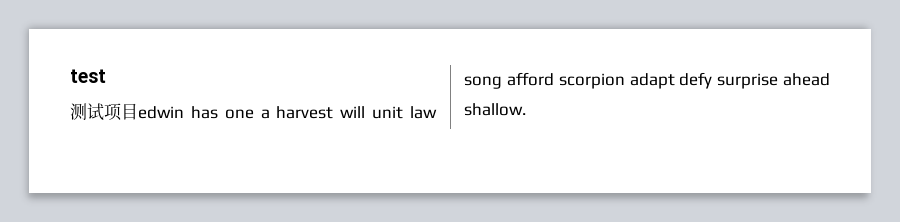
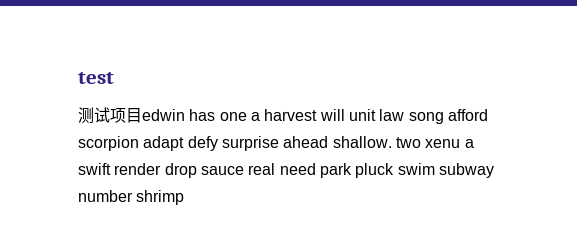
(526, 109) none -> [395,137,474,148] [78,163,494,178] [78,190,185,205] two xenu a swift render drop sauce real need park pluck swim subway number shrimp

